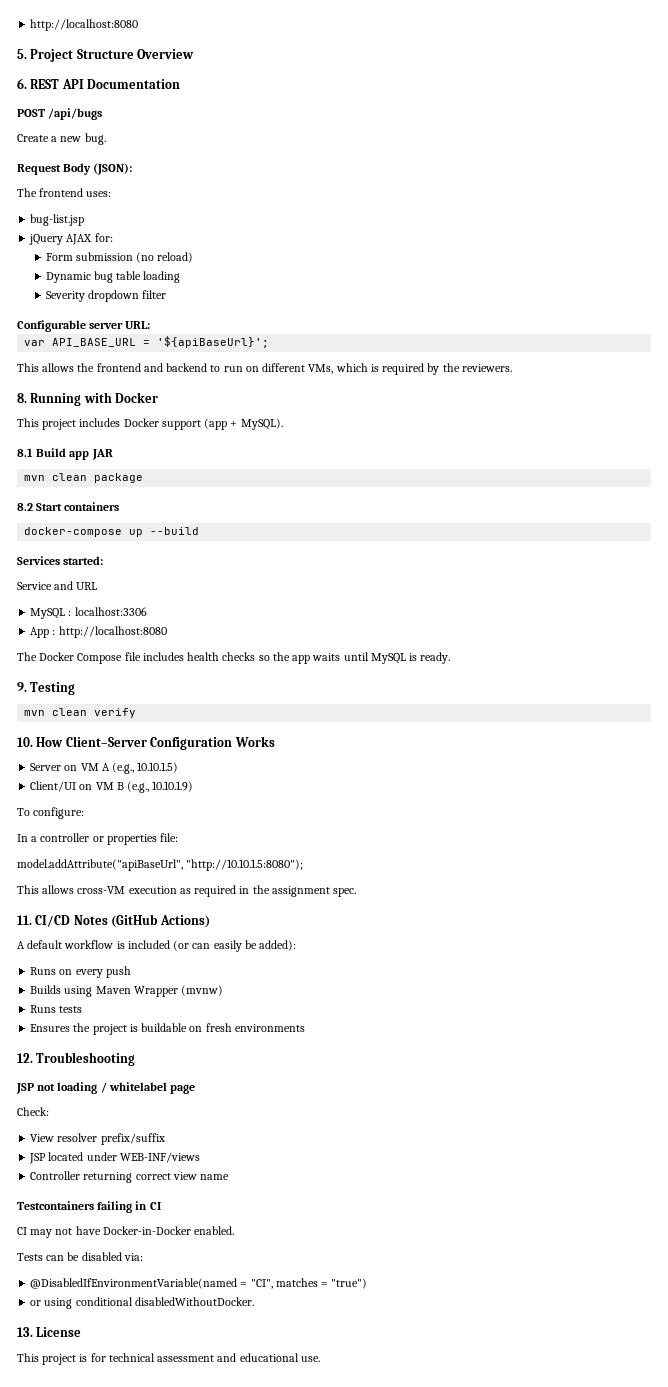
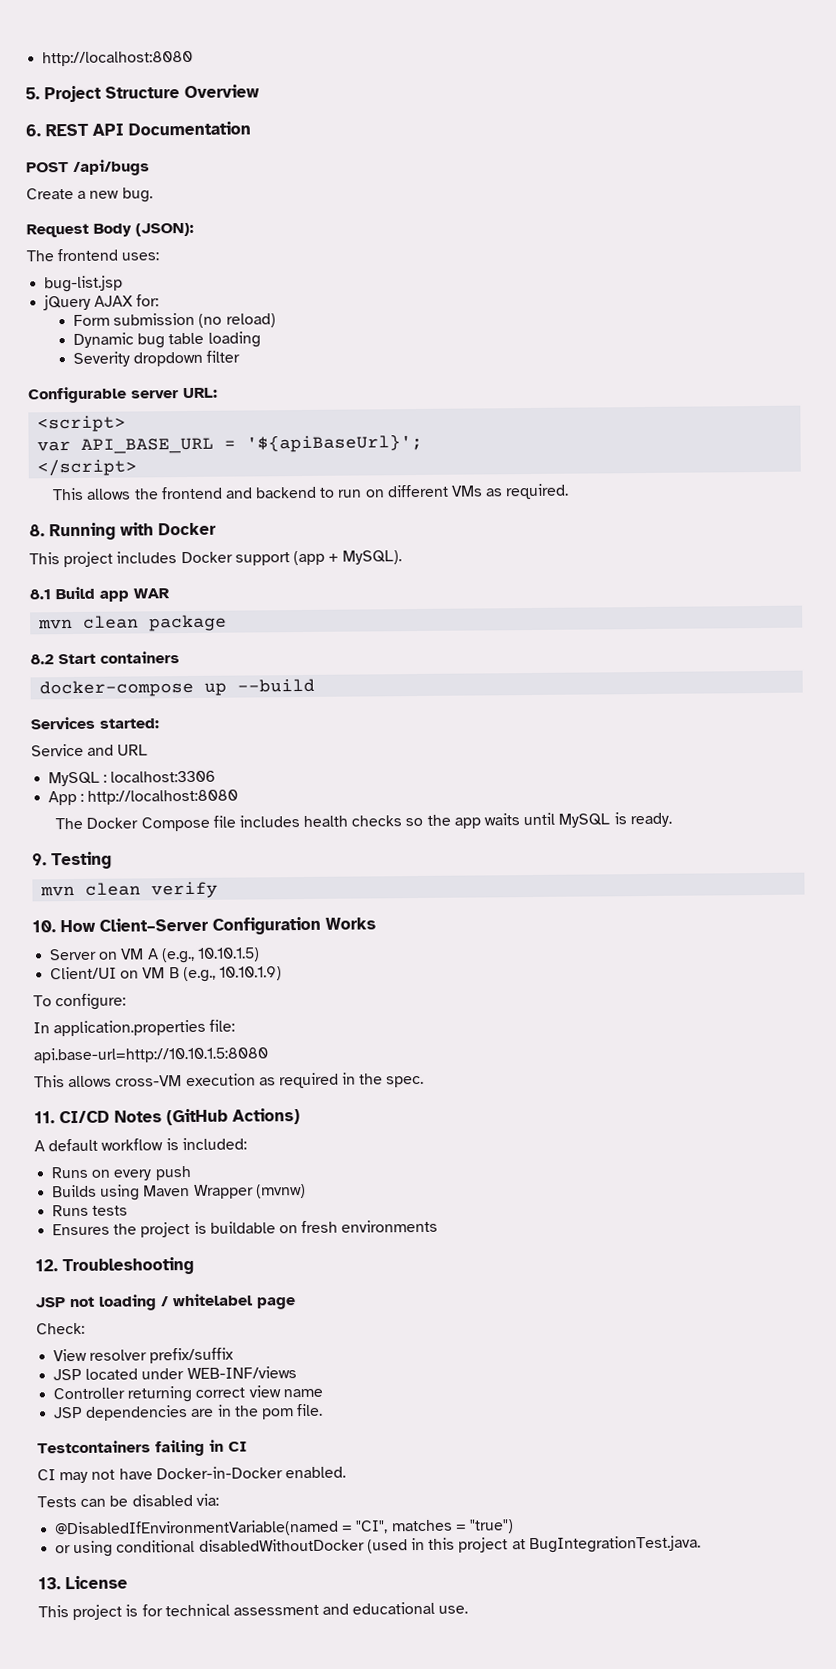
(151, 325) none -> [37,415,127,433] // <script>
(270, 342) none -> [37,458,138,477] // </script>
[308,363,512,375] VMs, which is required by the reviewers. -> [451,483,570,500] VMs as required.
[91,449,113,460] JAR -> [133,588,170,599] WAR
[31,833,157,845] a controller or properties -> [53,1019,207,1037] application.properties
[17,859,304,871] model.addAttribute("apiBaseUrl", "http://10.10.1.5:8080"); -> [33,1046,268,1064] api.base-url=http://10.10.1.5:8080
[271,886,330,897] assignment -> (384, 1079) none
[127,940,297,952] included (or can easily be added): -> [181,1137,247,1151] included:
(230, 1177) none -> [53,1403,324,1421] // JSP dependencies are in the pom file.
[134,1297,254,1306] disabledWithoutDocker. -> [198,1535,701,1554] disabledWithoutDocker (used in this project at BugIntegrationTest.java.

